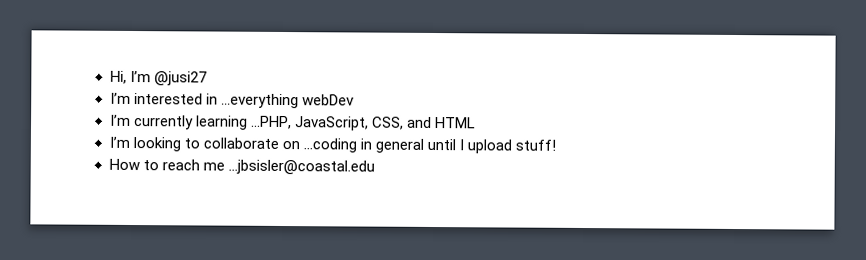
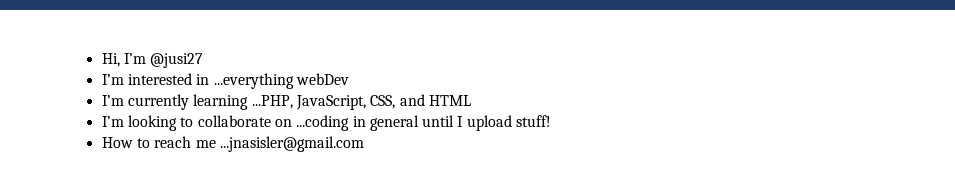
[227,159,375,175] ...jbsisler@coastal.edu -> [219,136,364,152] ...jnasisler@gmail.com

